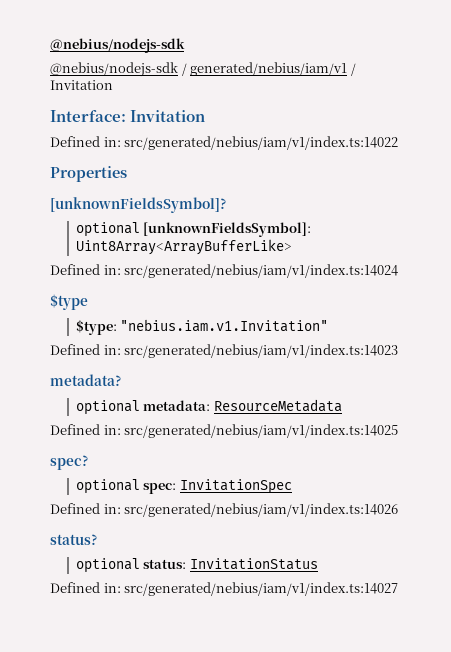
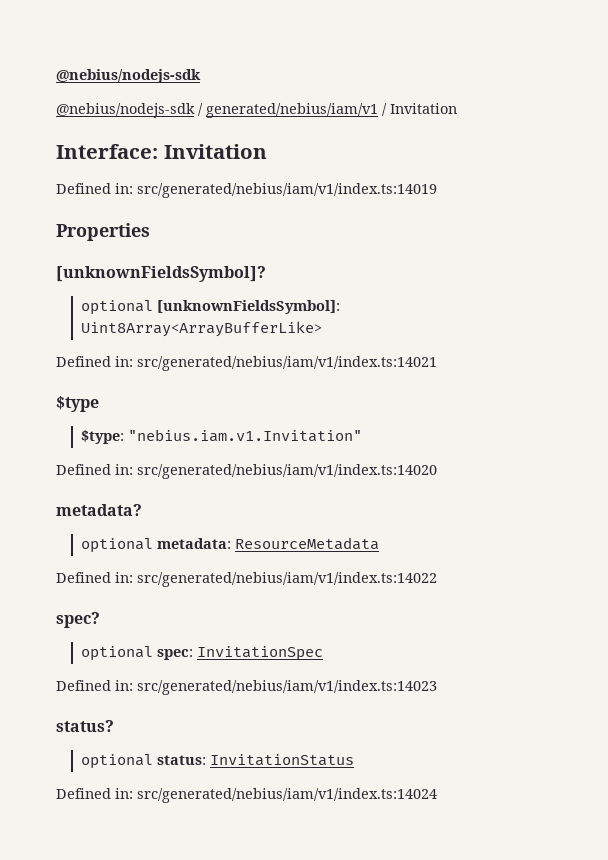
[124,136,399,150] src/generated/nebius/iam/v1/index.ts:14022 -> [137,183,437,198] src/generated/nebius/iam/v1/index.ts:14019
[124,264,399,278] src/generated/nebius/iam/v1/index.ts:14024 -> [137,356,437,371] src/generated/nebius/iam/v1/index.ts:14021
[124,344,399,358] src/generated/nebius/iam/v1/index.ts:14023 -> [137,464,437,479] src/generated/nebius/iam/v1/index.ts:14020
[124,424,399,438] src/generated/nebius/iam/v1/index.ts:14025 -> [137,572,437,587] src/generated/nebius/iam/v1/index.ts:14022
[124,503,399,517] src/generated/nebius/iam/v1/index.ts:14026 -> [137,680,437,695] src/generated/nebius/iam/v1/index.ts:14023
[124,582,399,596] src/generated/nebius/iam/v1/index.ts:14027 -> [137,788,437,803] src/generated/nebius/iam/v1/index.ts:14024

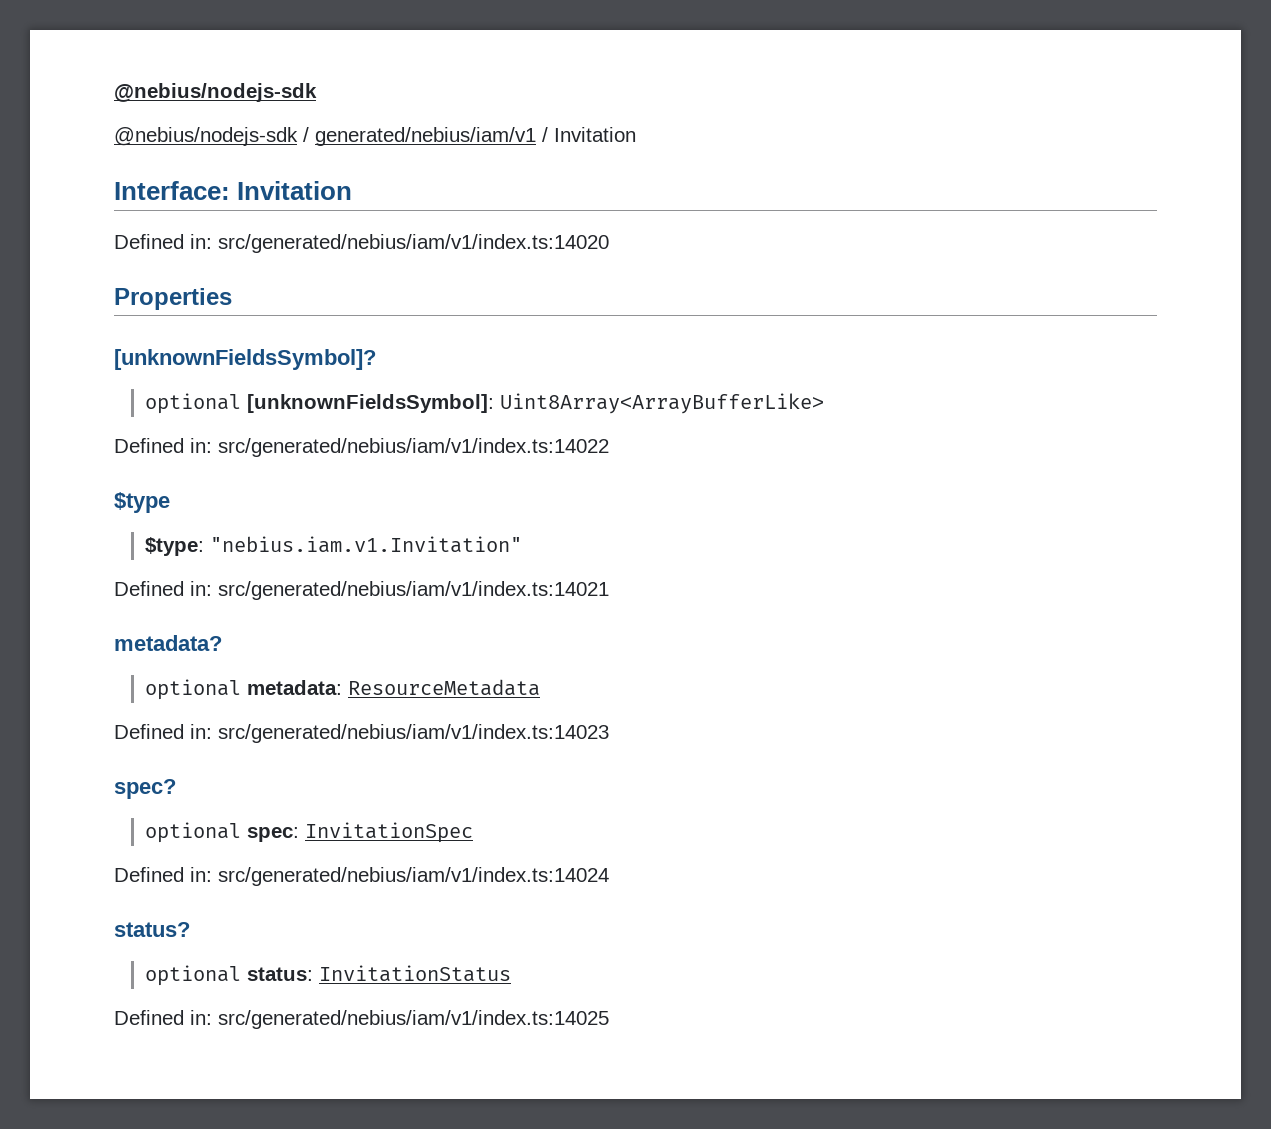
[137,183,437,198] src/generated/nebius/iam/v1/index.ts:14019 -> [218,234,609,253] src/generated/nebius/iam/v1/index.ts:14020
[137,356,437,371] src/generated/nebius/iam/v1/index.ts:14021 -> [218,438,609,457] src/generated/nebius/iam/v1/index.ts:14022
[137,464,437,479] src/generated/nebius/iam/v1/index.ts:14020 -> [218,581,609,600] src/generated/nebius/iam/v1/index.ts:14021
[137,572,437,587] src/generated/nebius/iam/v1/index.ts:14022 -> [218,724,609,743] src/generated/nebius/iam/v1/index.ts:14023
[137,680,437,695] src/generated/nebius/iam/v1/index.ts:14023 -> [218,867,609,886] src/generated/nebius/iam/v1/index.ts:14024
[137,788,437,803] src/generated/nebius/iam/v1/index.ts:14024 -> [218,1010,609,1029] src/generated/nebius/iam/v1/index.ts:14025

